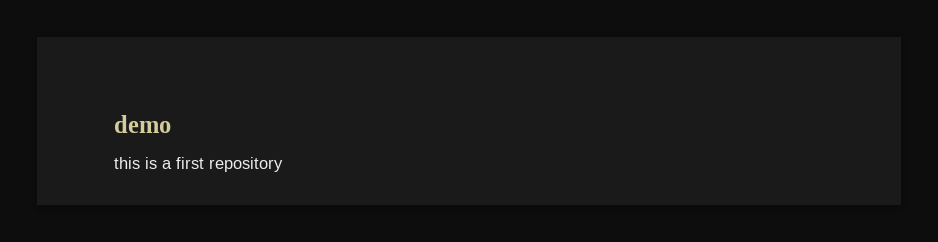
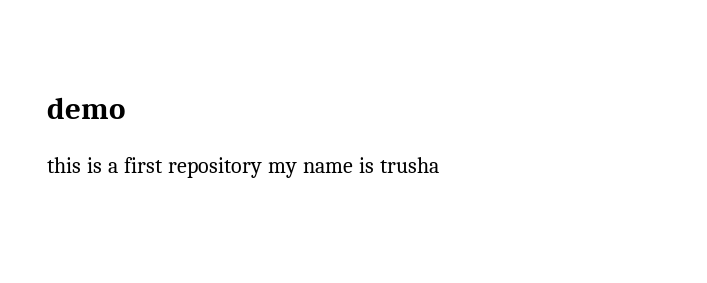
(283, 164) none -> [267,157,439,178] my name is trusha

